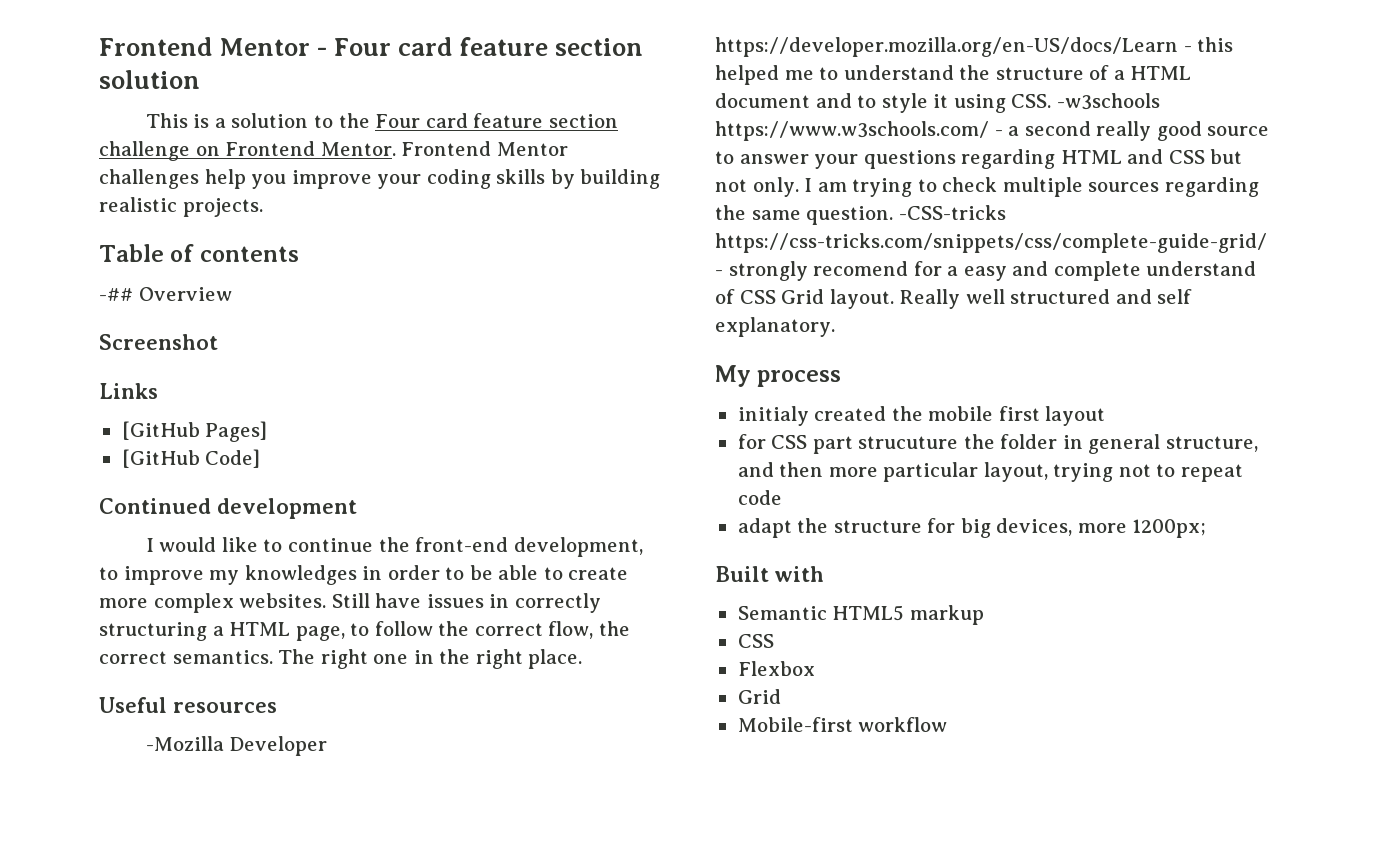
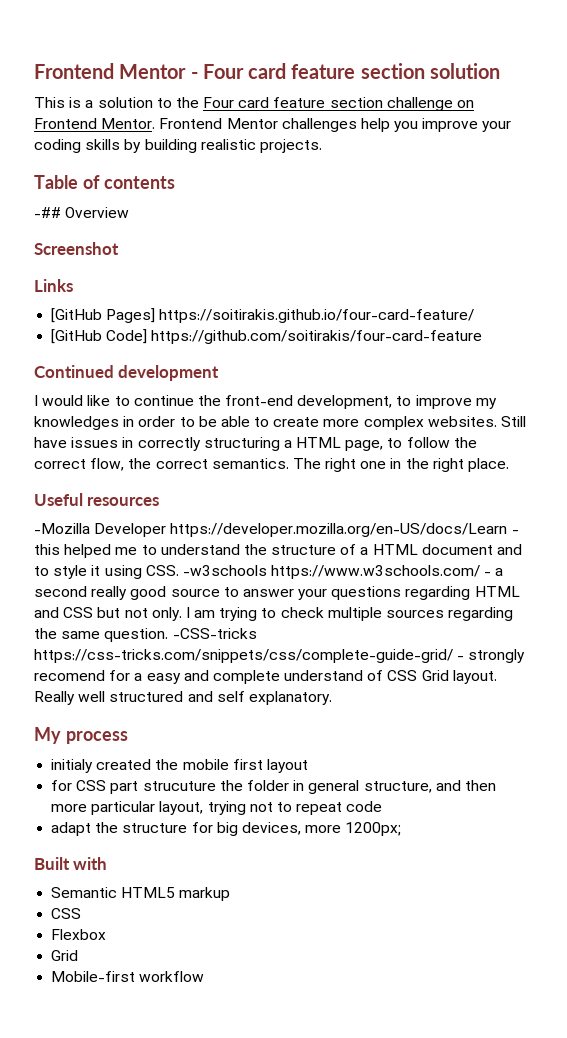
(268, 431) none -> [159,309,475,323] https://soitirakis.github.io/four-card-feature/
(261, 458) none -> [151,330,483,344] https://github.com/soitirakis/four-card-feature

